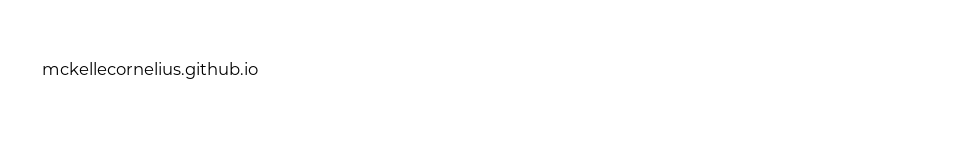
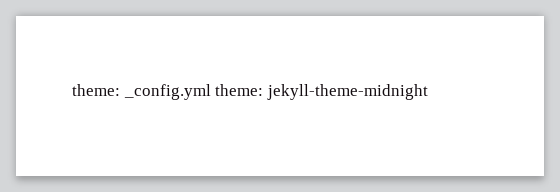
[42,62,258,79] mckellecornelius.github.io -> [72,84,428,100] theme: _config.yml theme: jekyll-theme-midnight

